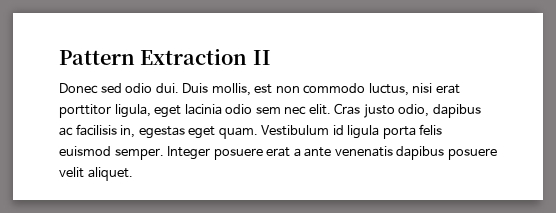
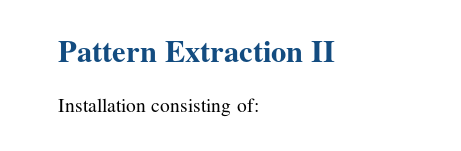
[59,83,460,96] [59,103,481,118] [59,124,443,139] [59,146,497,160] [59,167,133,181] Donec sed odio dui. Duis mollis, est non commodo luctus, nisi erat porttitor ligula, eget lacinia odio sem nec elit. Cras justo odio, dapibus ac facilisis in, egestas eget quam. Vestibulum id ligula porta felis euismod semper. Integer posuere erat a ante venenatis dapibus posuere velit aliquet. -> [58,98,259,117] Installation consisting of:

